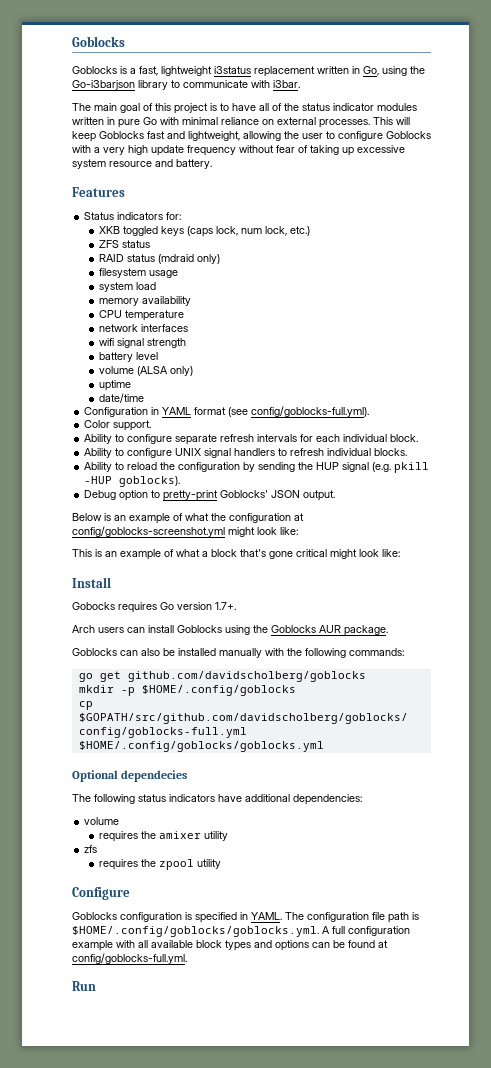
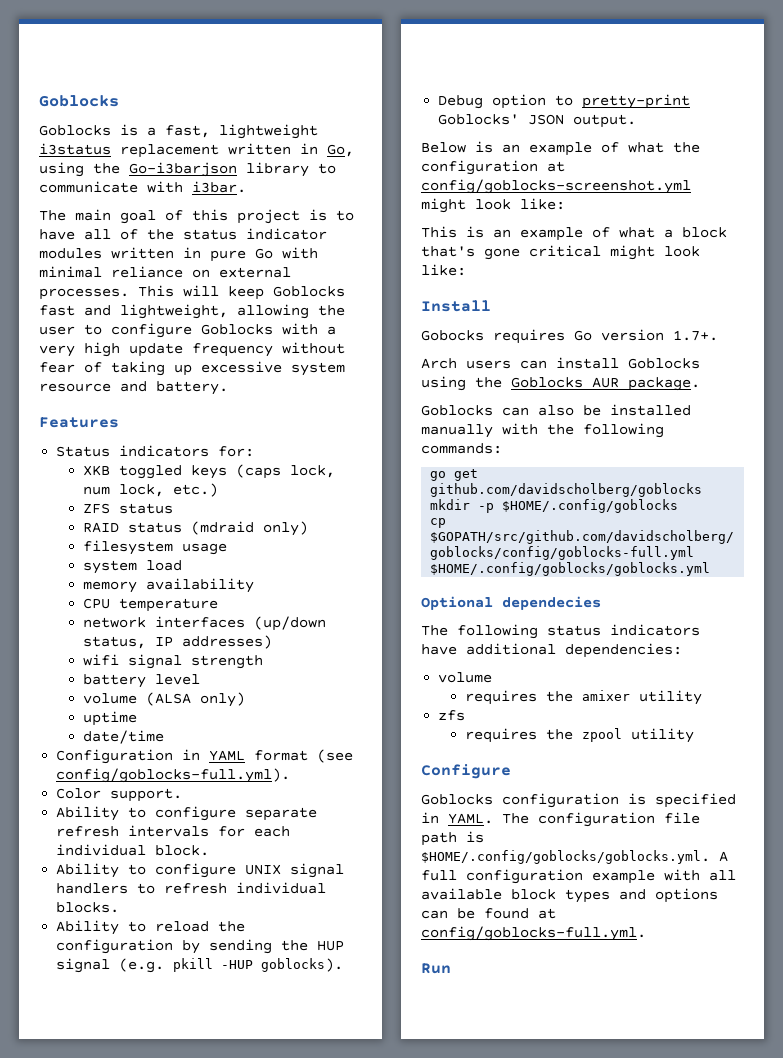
(188, 328) none -> [253,616,326,631] [82,635,272,649] (up/down status, IP addresses)

